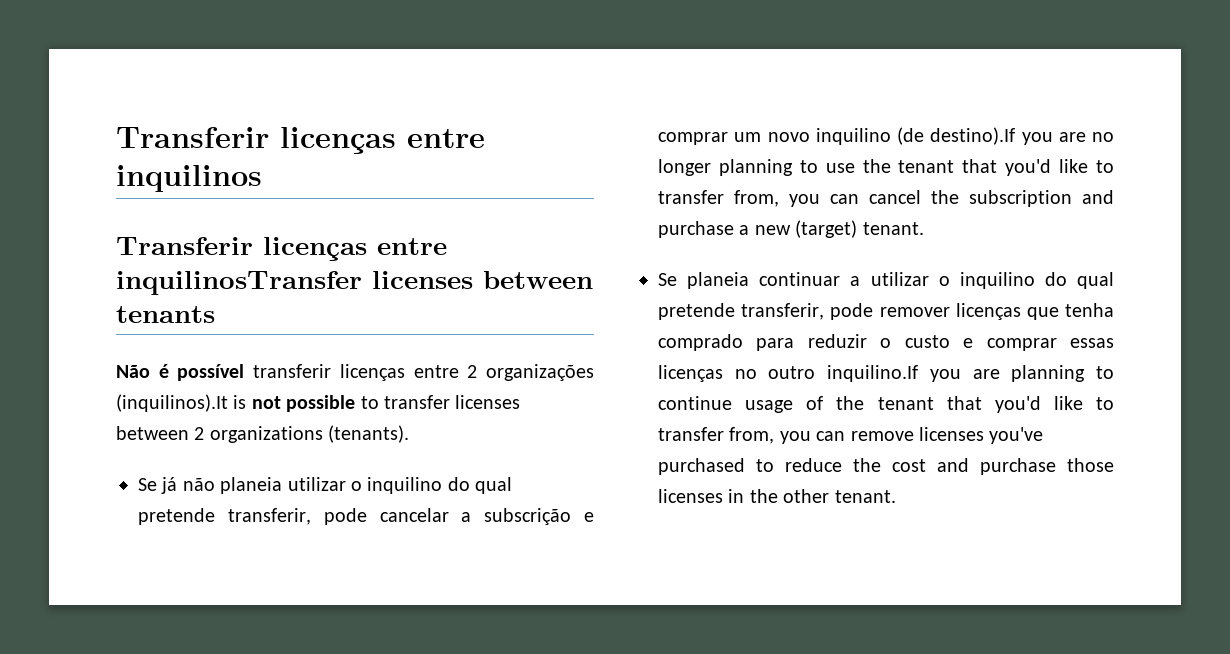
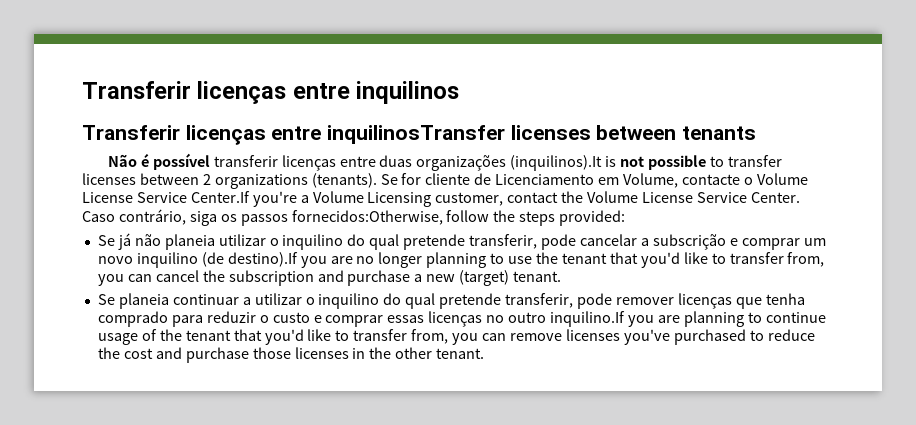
[467,365,478,378] 2 -> [379,155,413,167] duas
(410, 434) none -> [380,173,808,188] [82,191,800,207] [82,209,626,226] Se for cliente de Licenciamento em Volume, contacte o Volume License Service Center.If you're a Volume Licensing customer, contact the Volume License Service Center. Caso contrário, siga os passos fornecidos:Otherwise, follow the steps provided:

